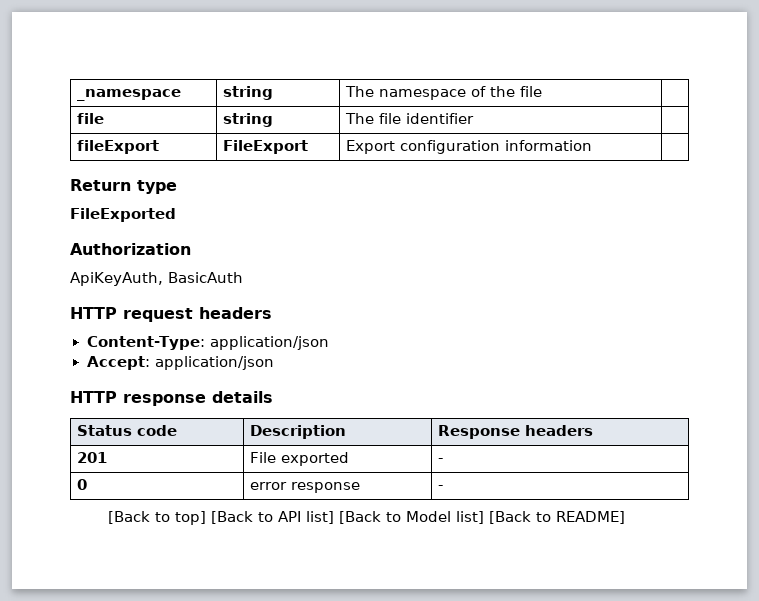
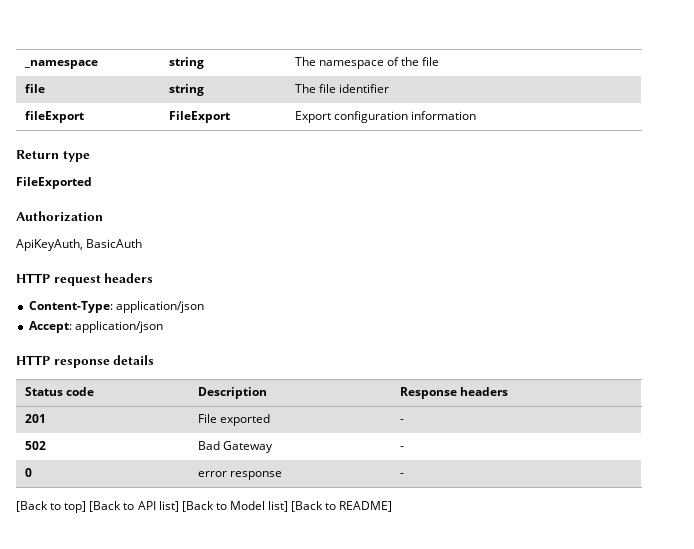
(444, 460) none -> [24,441,46,450] [197,441,273,453] [399,446,404,450] // 502 | Bad Gateway | -

